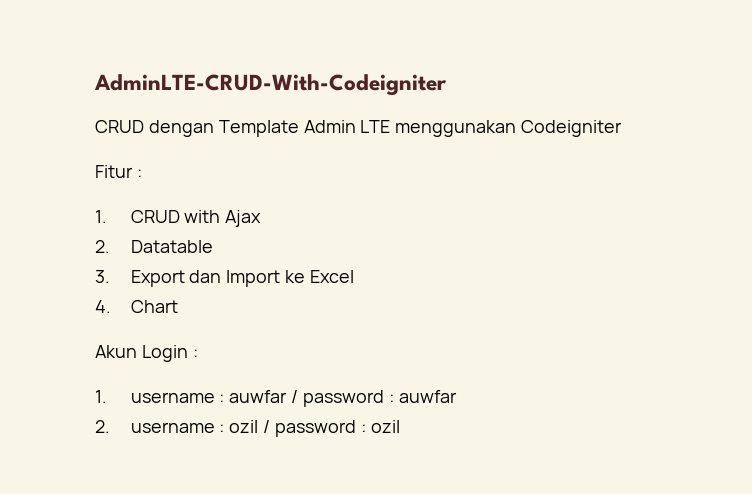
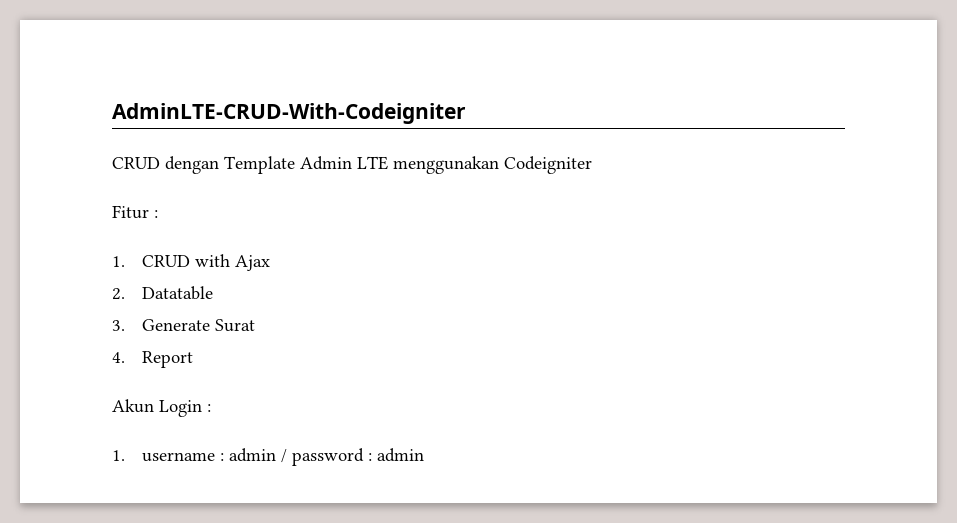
[130,270,355,287] Export dan Import ke Excel -> [141,319,255,332] Generate Surat
[130,300,178,313] Chart -> [141,351,193,368] Report
[229,390,457,407] [95,420,400,437] auwfar / password : auwfar // 2. username : ozil / password : ozil -> [228,448,424,466] admin / password : admin

